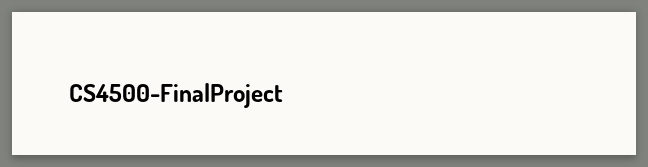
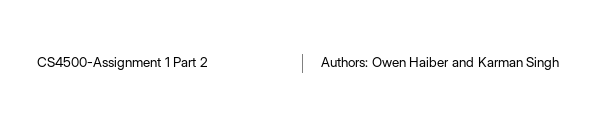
[69,83,283,108] CS4500-FinalProject -> [37,57,208,70] [321,57,560,70] CS4500-Assignment 1 Part 2 // Authors: Owen Haiber and Karman Singh

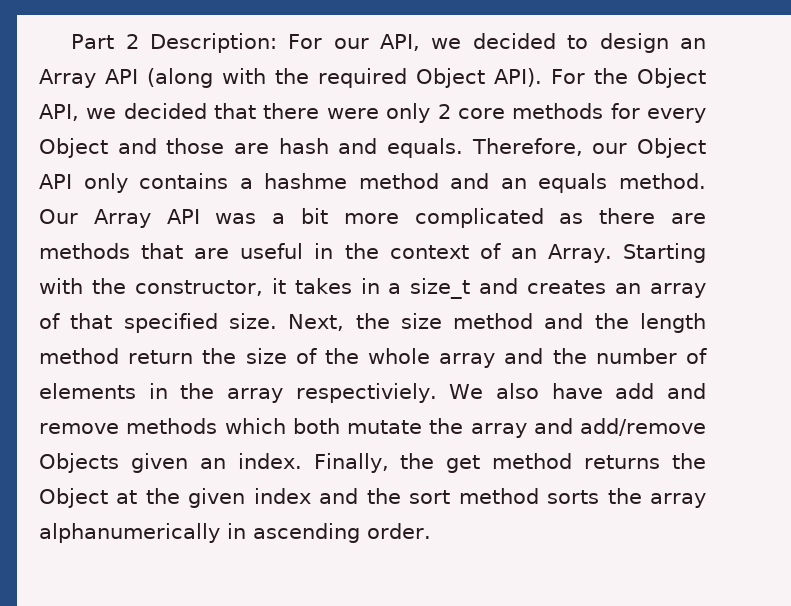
[37,57,170,70] CS4500-Assignment 1 -> (71, 41) none
[321,57,560,70] // Authors: Owen Haiber and Karman Singh -> [149,33,706,53] [39,68,706,88] [39,103,707,123] [39,138,706,158] [39,173,706,193] [39,208,706,228] [39,243,706,263] [39,278,707,299] [39,313,706,333] [39,348,707,368] [39,383,706,403] [39,418,706,438] [39,453,706,473] [39,488,706,508] [39,523,431,543] Description: For our API, we decided to design an Array API (along with the required Object API). For the Object API, we decided that there were only 2 core methods for every Object and those are hash and equals. Therefore, our Object API only contains a hashme method and an equals method. Our Array API was a bit more complicated as there are methods that are useful in the context of an Array. Starting with the constructor, it takes in a size_t and creates an array of that specified size. Next, the size method and the length method return the size of the whole array and the number of elements in the array respectiviely. We also have add and remove methods which both mutate the array and add/remove Objects given an index. Finally, the get method returns the Object at the given index and the sort method sorts the array alphanumerically in ascending order.

